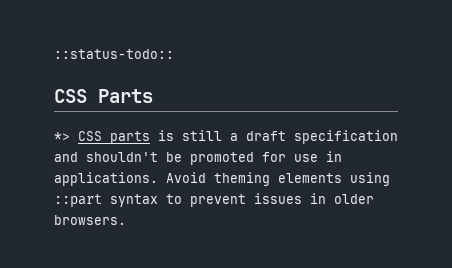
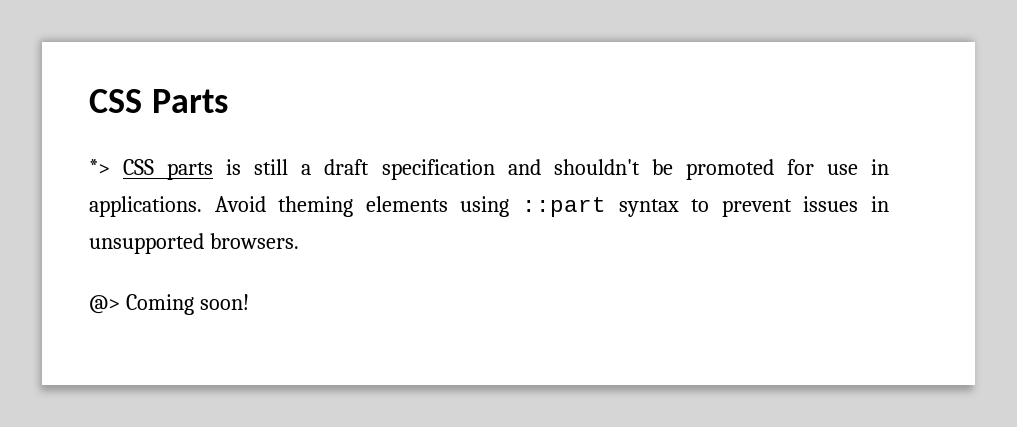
[54,49,174,59] ::status-todo:: // -> (89, 101) none
[334,194,374,204] older -> [89,233,204,254] unsupported
(126, 220) none -> [89,294,249,315] // @> Coming soon!

